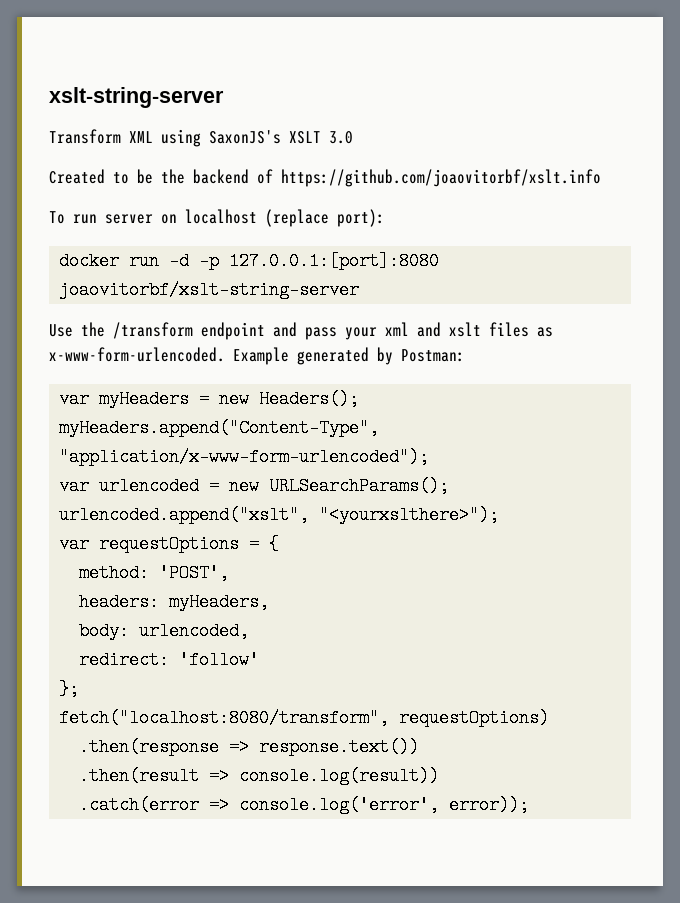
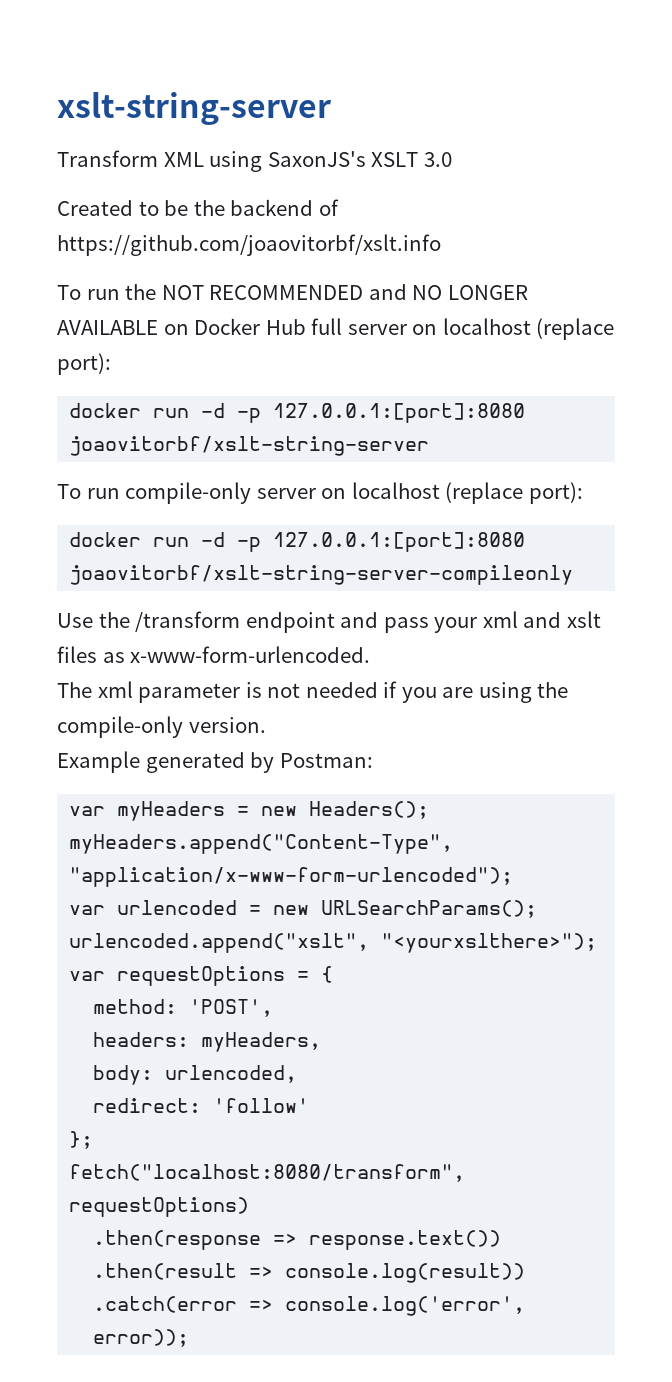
(97, 219) none -> [125,284,528,300] [57,318,343,335] the NOT RECOMMENDED and NO LONGER AVAILABLE on Docker Hub full
(360, 290) none -> [57,482,583,504] [69,532,526,552] [69,565,574,585] // To run compile-only server on localhost (replace port): // docker run -d -p 127.0.0.1:[port]:8080 joaovitorbf/xslt-string-server-compileonly
(225, 354) none -> [57,681,569,703] [57,716,266,738] // The xml parameter is not needed if you are using the compile-only version. //

